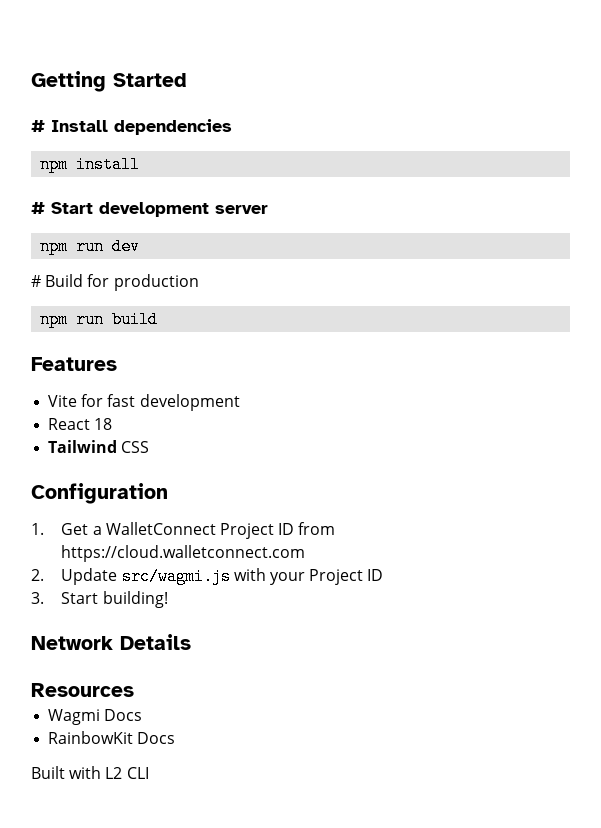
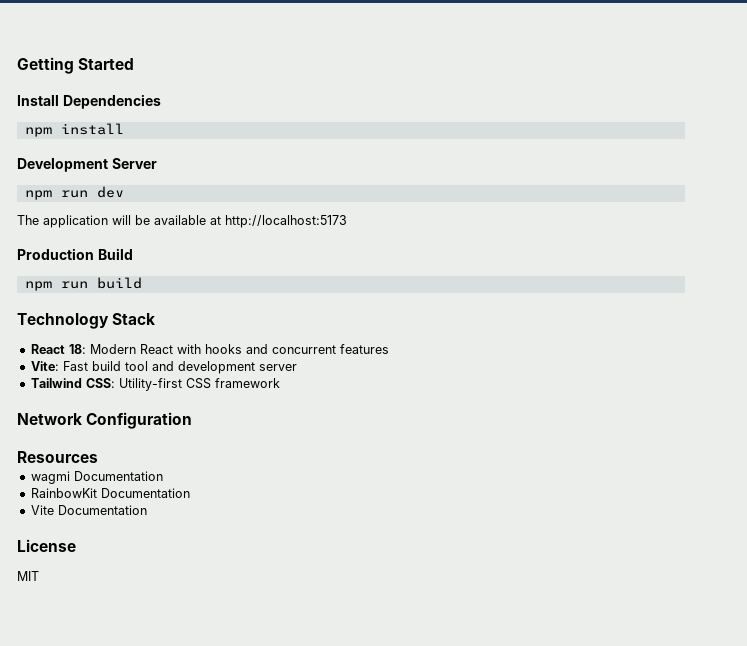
[31,119,232,135] # Install dependencies -> [17,94,161,109] Install Dependencies
[31,202,268,217] # Start development server -> [17,158,157,172] Development Server
[31,275,41,287] # -> [17,215,347,228] [17,248,94,260] The application will be available at http://localhost:5173 // Production
[87,274,199,291] for production -> (133, 254) none
[31,357,117,371] [48,394,240,411] [48,418,113,430] Features // Vite for fast development // React 18 -> [17,313,156,329] [30,344,389,354] [30,361,297,374] Technology Stack // React 18: Modern React with hooks and concurrent features // Vite: Fast build tool and development server
(118, 446) none -> [85,378,182,391] CSS: Utility-first
[31,483,168,504] [31,522,336,539] [61,545,306,562] [31,568,384,585] [31,591,168,608] // Configuration // 1. Get a WalletConnect Project ID from https://cloud.walletconnect.com // 2. Update src/wagmi.js with your Project ID // 3. Start building! -> [214,378,280,388] framework
[120,634,191,650] Details -> [86,412,193,429] Configuration
[48,709,143,725] Wagmi Docs -> [30,471,163,484] wagmi Documentation
[137,732,176,744] [31,766,149,779] Docs // Built with L2 CLI -> [100,488,190,498] [30,505,147,515] [17,539,76,552] [17,571,39,581] Documentation // Vite Documentation // License // MIT

